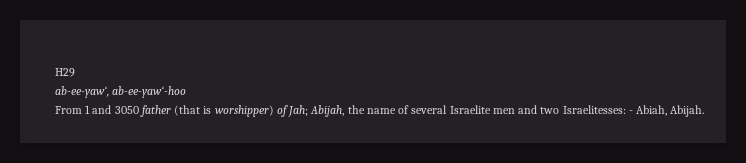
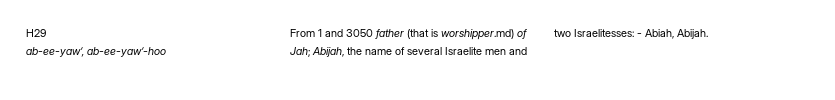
[214,105,274,117] worshipper) -> [441,29,514,40] worshipper.md)

